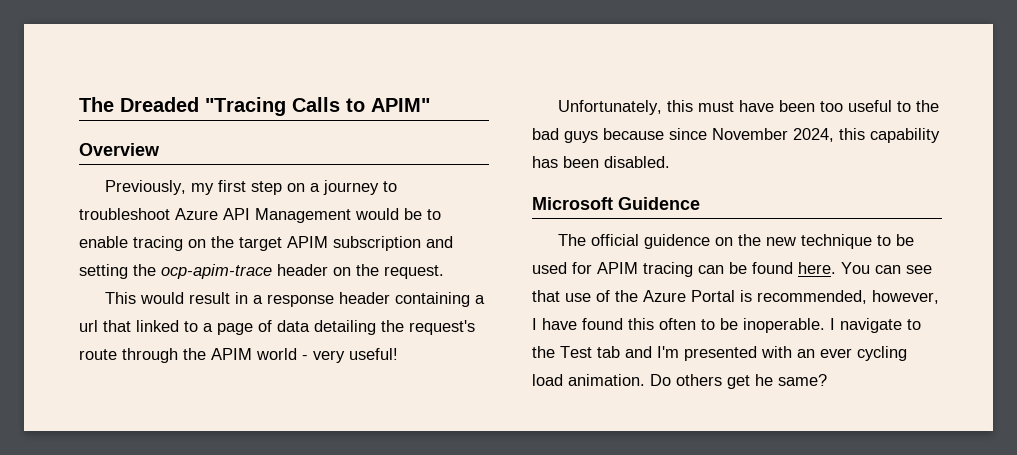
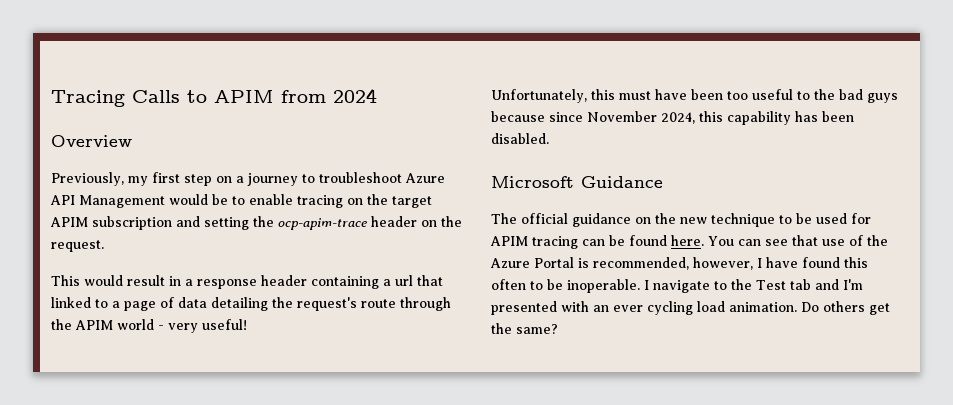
[79,97,430,116] The Dreaded "Tracing Calls to APIM" -> [51,88,377,107] Tracing Calls to APIM from 2024
[618,197,700,210] Guidence -> [581,176,663,188] Guidance
[643,234,710,249] guidence -> [572,213,631,227] guidance
[755,374,773,386] he -> [491,323,512,334] the

